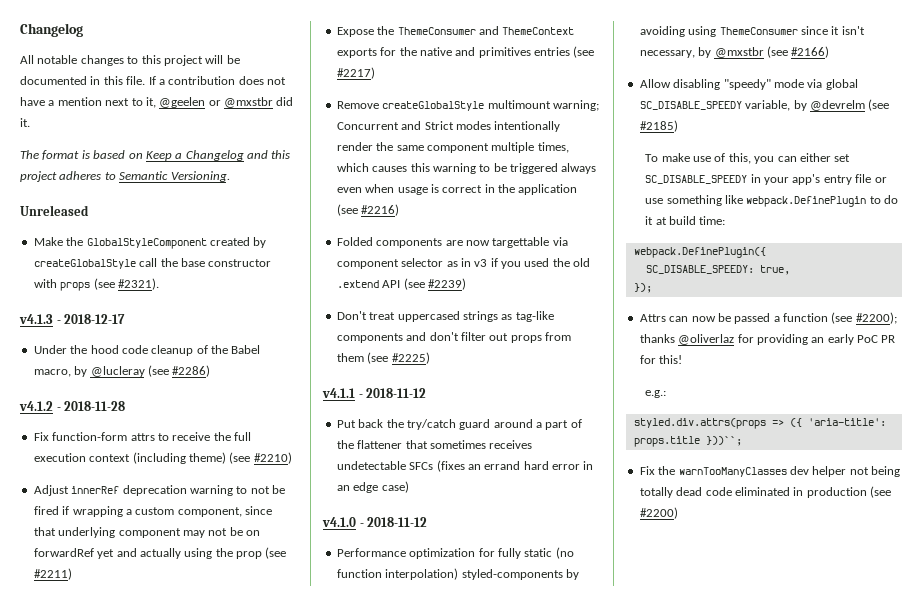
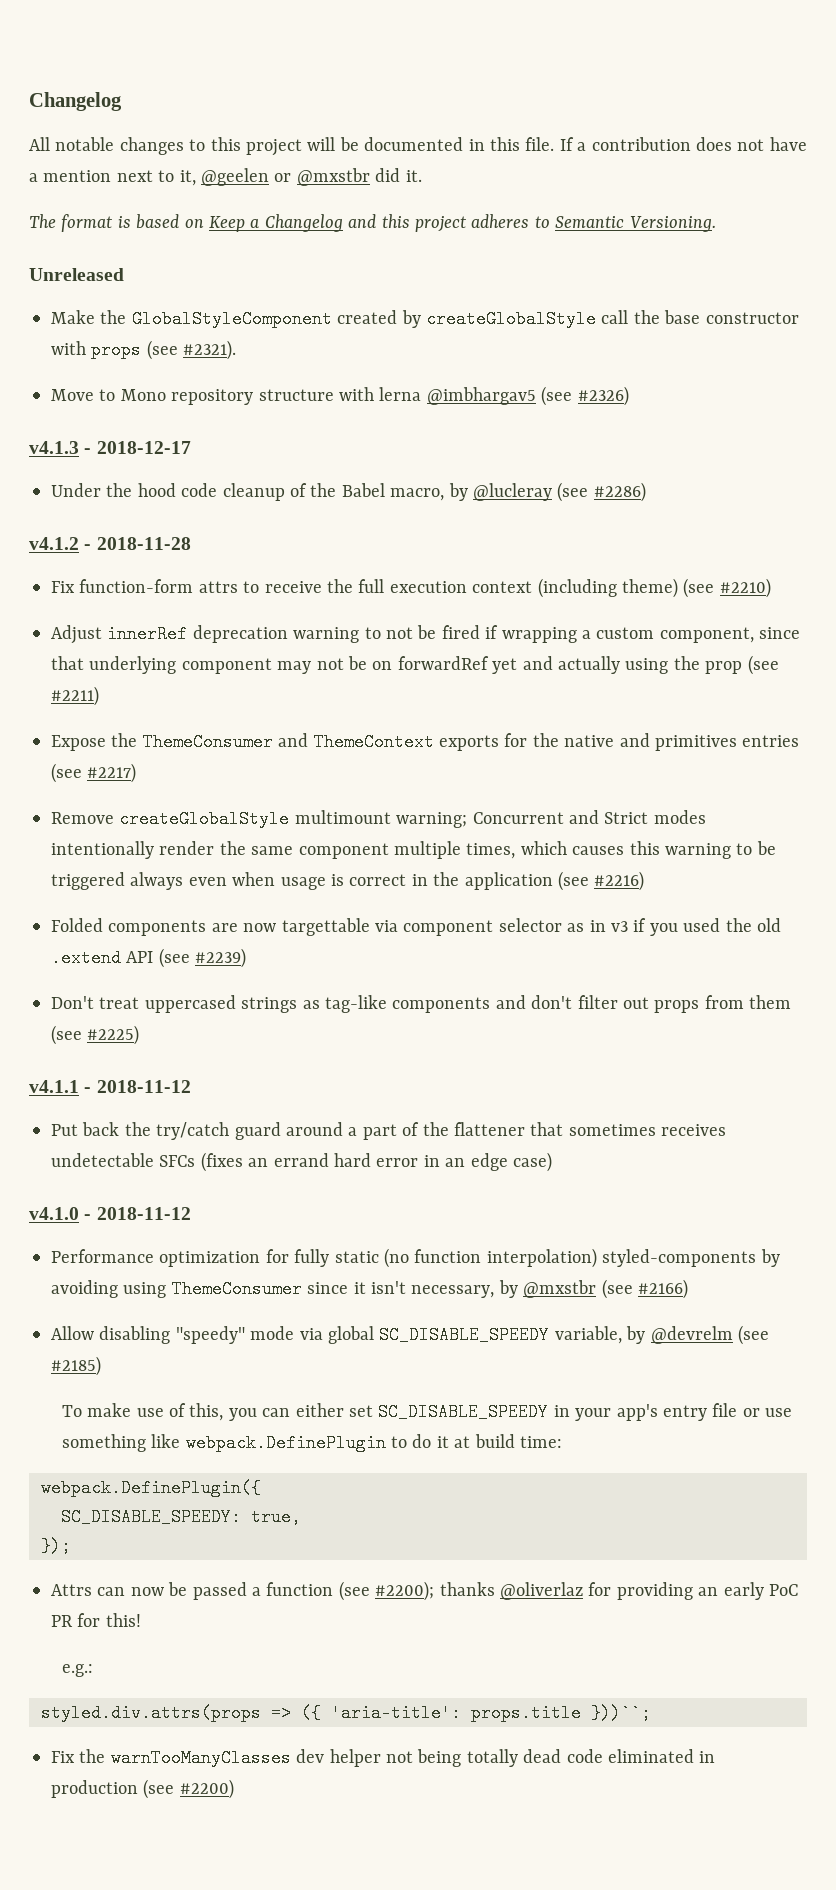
(159, 284) none -> [51,386,629,406] // Move to Mono repository structure with lerna @imbhargav5 (see #2326)

